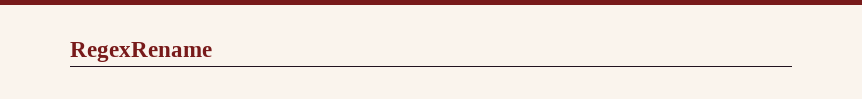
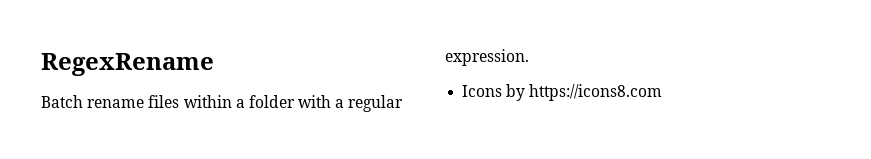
(212, 52) none -> [41,95,404,112] [445,49,529,66] [462,84,663,101] // Batch rename files within a folder with a regular expression. // Icons by https://icons8.com

